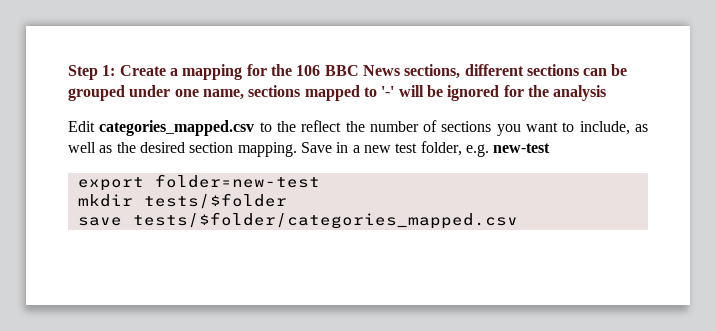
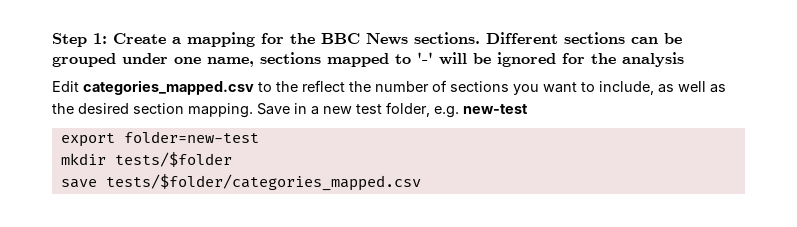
[296,65,321,76] 106 -> (315, 38) none
[404,64,524,79] sections, different -> [414,32,558,44] sections. Different

